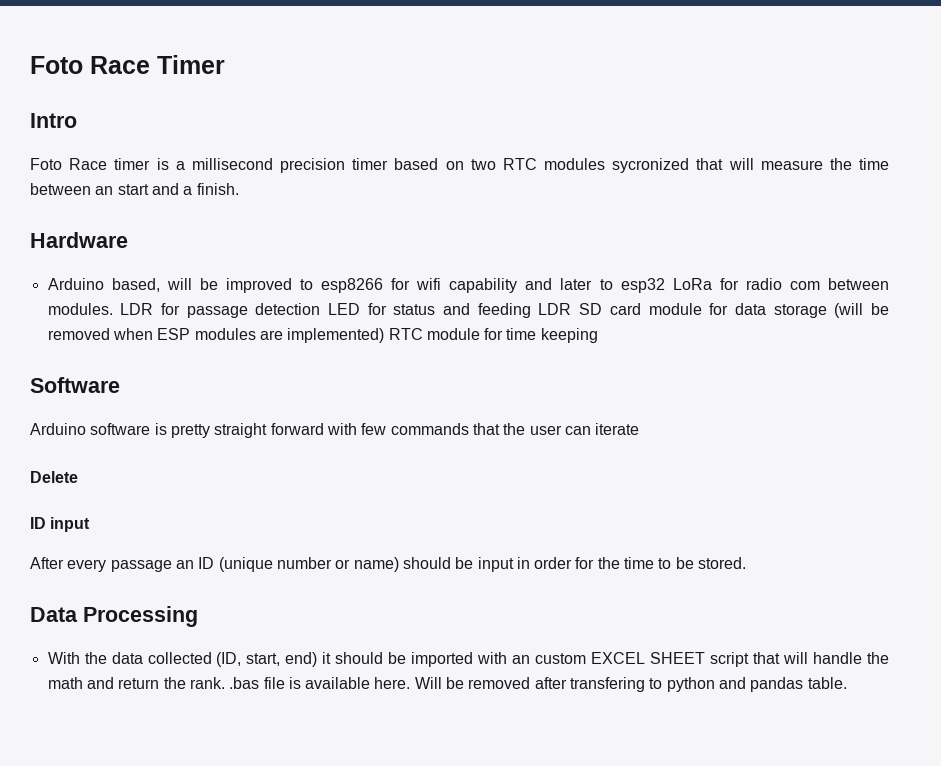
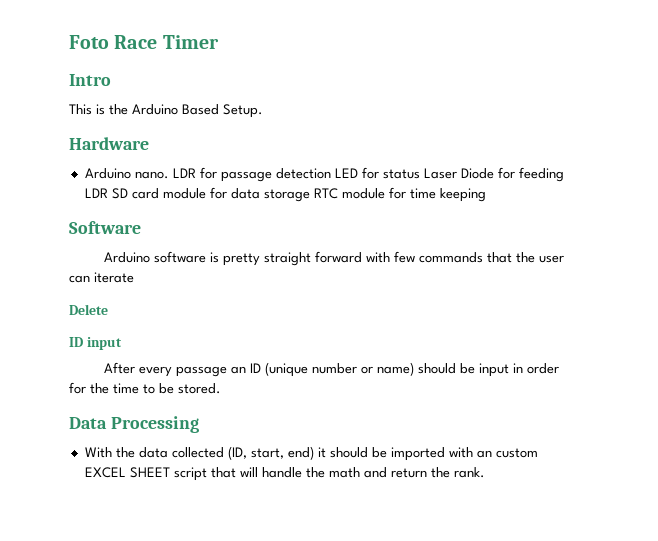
[30,158,889,173] [30,183,239,195] [30,232,128,248] [47,278,890,293] [47,303,113,315] Foto Race timer is a millisecond precision timer based on two RTC modules sycronized that will measure the time between an start and a finish. // Hardware // Arduino based, will be improved to esp8266 for wifi capability and later to esp32 LoRa for radio com between modules. -> [69,104,263,118] [69,137,149,150] [84,168,169,179] This is the Arduino Based Setup. // Hardware // Arduino nano.
[443,303,471,315] and -> [423,167,515,179] Laser Diode for
[834,303,889,318] [47,328,385,343] (will be removed when ESP modules are implemented) -> (310, 195) none
[229,677,847,692] .bas file is available here. Will be removed after transfering to python and pandas table. -> (485, 472) none

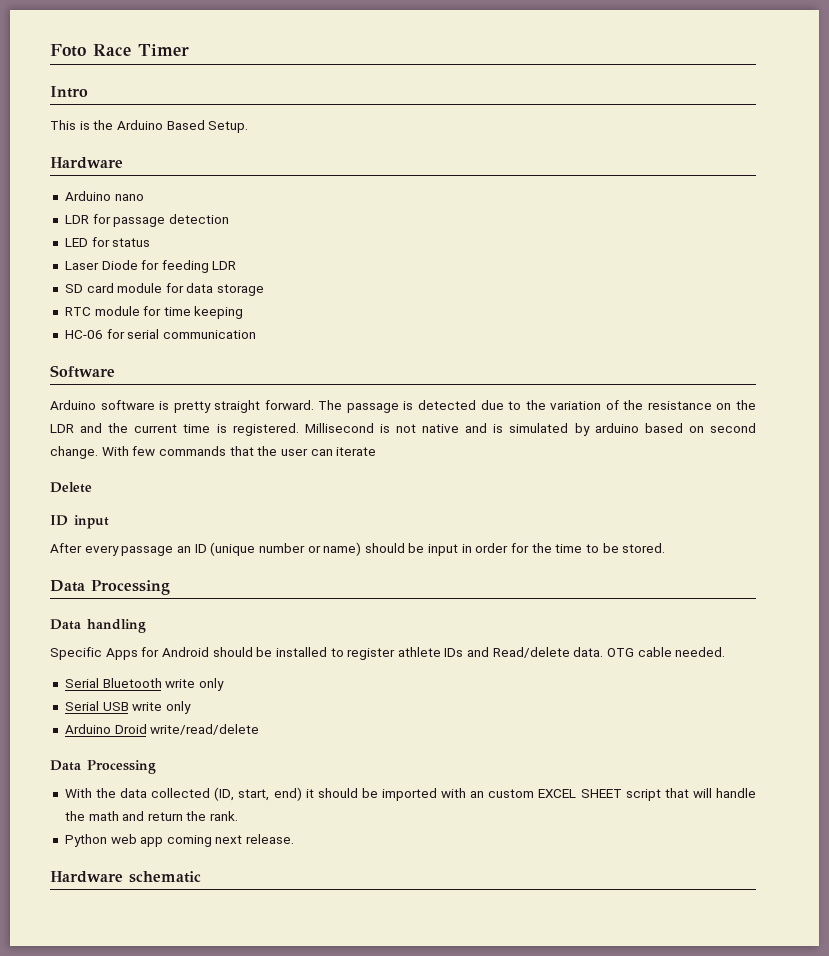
[134,171,169,179] nano. -> [114,194,144,201] nano //
(331, 173) none -> (229, 219) //
(420, 174) none -> (151, 242) //
(108, 193) none -> (237, 265) //
(310, 195) none -> (265, 290) //
(486, 195) none -> [64,329,256,339] // HC-06 for serial communication
[314,251,390,263] forward with -> [264,400,756,413] [50,423,756,436] [50,446,129,459] forward. The passage is detected due to the variation of the resistance on the LDR and the current time is registered. Millisecond is not native and is simulated by arduino based on second change. With
(199, 424) none -> [50,619,146,633] [50,647,726,660] [64,678,224,691] [64,701,191,714] [64,724,260,735] [50,760,156,774] // Data handling // Specific Apps for Android should be installed to register athlete IDs and Read/delete data. OTG cable needed. // Serial Bluetooth write only // Serial USB write only // Arduino Droid write/read/delete // Data Processing
(485, 472) none -> [64,834,295,847] [50,871,201,883] // Python web app coming next release. // Hardware schematic

